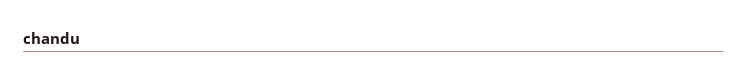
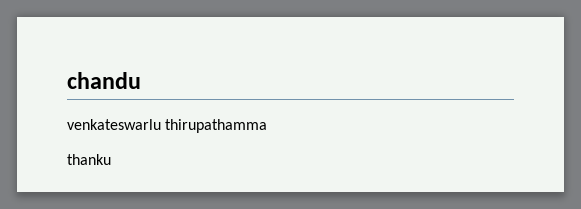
(80, 38) none -> [67,119,268,133] [67,154,111,165] // venkateswarlu thirupathamma // thanku

